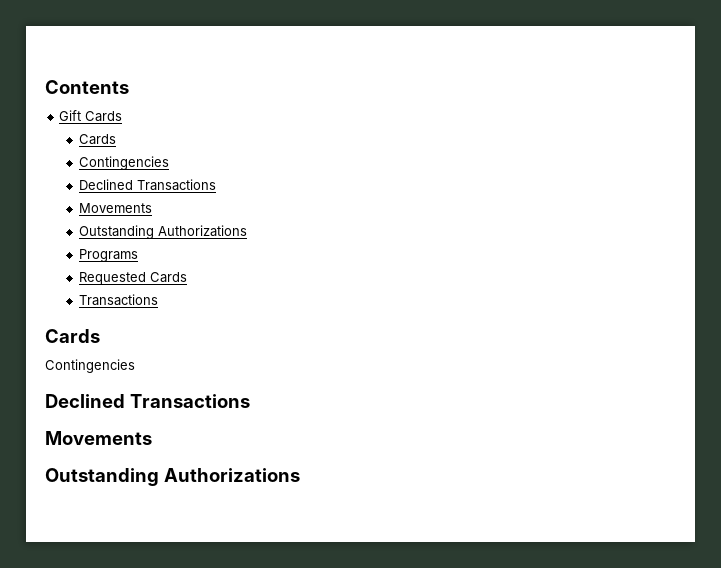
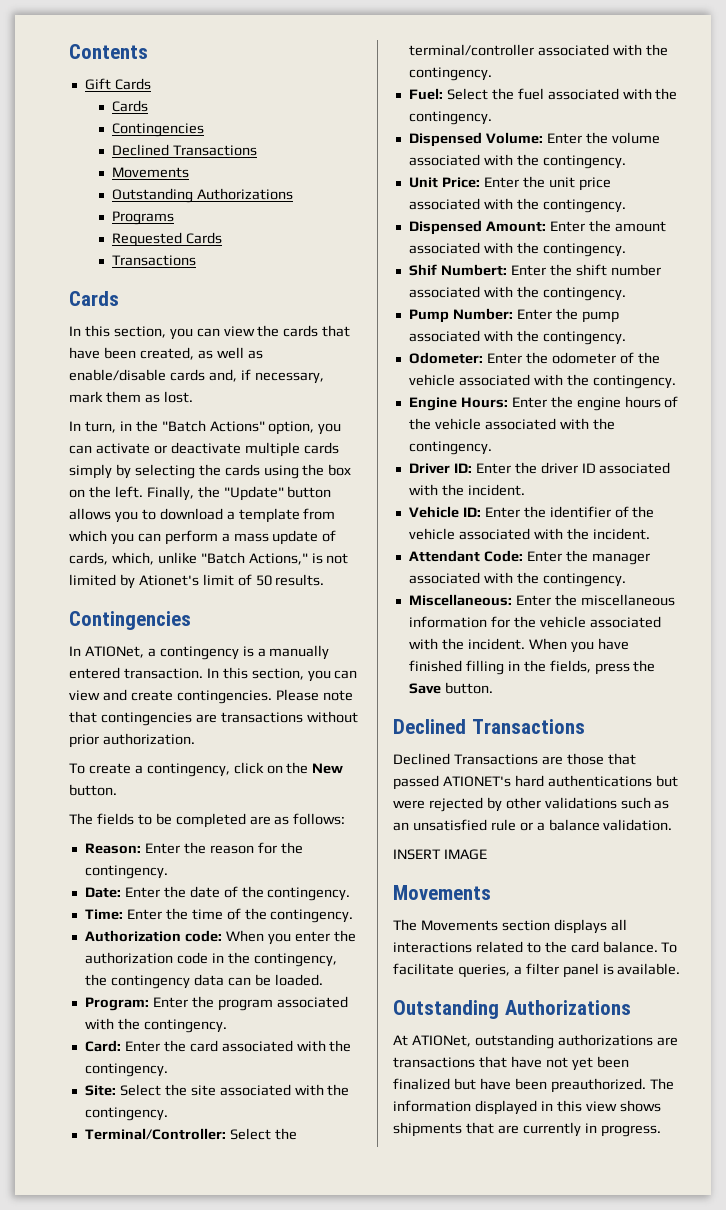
[45,359,135,373] [45,394,250,408] [45,431,152,445] [45,468,300,486] Contingencies // Declined Transactions // Movements // Outstanding Authorizations -> [69,325,351,340] [69,347,263,360] [69,369,324,384] [69,391,193,403] [69,420,342,435] [69,442,339,457] [69,464,352,479] [69,486,332,501] [69,508,336,523] [69,530,337,545] [69,552,349,565] [69,574,325,589] [69,611,191,630] [69,645,330,660] [69,667,358,682] [69,689,353,704] [69,711,358,726] [69,733,195,748] [69,762,344,777] [69,784,117,796] [69,813,346,828] [84,842,303,854] [84,865,168,879] [84,886,351,901] [84,908,354,923] [84,930,356,945] [84,952,337,967] [84,974,323,989] [84,996,348,1011] [84,1018,227,1033] [84,1040,352,1052] [84,1063,168,1077] [84,1084,350,1096] [84,1107,168,1121] [84,1128,297,1140] [408,44,668,56] [408,67,492,81] [408,88,678,100] [408,111,492,125] [408,132,660,147] [408,154,626,169] [408,176,611,191] [408,198,626,213] [408,220,666,235] [408,242,626,257] [408,264,661,276] [408,286,626,301] [408,308,619,323] [408,330,626,345] [408,352,660,364] [408,374,676,389] [408,396,679,411] [408,418,615,430] [408,441,492,455] [408,462,671,474] [408,484,525,496] [408,506,655,518] [408,528,650,540] [408,550,650,565] [408,572,626,587] [408,594,675,606] [408,616,661,628] [408,638,629,653] [408,660,656,675] [408,682,493,694] [393,719,585,734] [393,753,636,765] [393,775,678,790] [393,797,670,812] [393,819,673,831] [393,849,487,860] [393,885,491,900] [393,919,627,934] [393,941,678,953] [393,963,681,978] [393,1000,631,1019] [393,1034,678,1049] [393,1056,629,1071] [393,1078,674,1093] [393,1100,661,1115] [393,1122,661,1137] In this section, you can view the cards that have been created, as well as enable/disable cards and, if necessary, mark them as lost. // In turn, in the "Batch Actions" option, you can activate or deactivate multiple cards simply by selecting the cards using the box on the left. Finally, the "Update" button allows you to download a template from which you can perform a mass update of cards, which, unlike "Batch Actions," is not limited by Ationet's limit of 50 results. // Contingencies // In ATIONet, a contingency is a manually entered transaction. In this section, you can view and create contingencies. Please note that contingencies are transactions without prior authorization. // To create a contingency, click on the New button. // The fields to be completed are as follows: // Reason: Enter the reason for the contingency. // Date: Enter the date of the contingency. // Time: Enter the time of the contingency. // Authorization code: When you enter the authorization code in the contingency, the contingency data can be loaded. // Program: Enter the program associated with the contingency. // Card: Enter the card associated with the contingency. // Site: Select the site associated with the contingency. // Terminal/Controller: Select the terminal/controller associated with the contingency. // Fuel: Select the fuel associated with the contingency. // Dispensed Volume: Enter the volume associated with the contingency. // Unit Price: Enter the unit price associated with the contingency. // Dispensed Amount: Enter the amount associated with the contingency. // Shif Numbert: Enter the shift number associated with the contingency. // Pump Number: Enter the pump associated with the contingency. // Odometer: Enter the odometer of the vehicle associated with the contingency. // Engine Hours: Enter the engine hours of the vehicle associated with the contingency. // Driver ID: Enter the driver ID associated with the incident. // Vehicle ID: Enter the identifier of the vehicle associated with the incident. // Attendant Code: Enter the manager associated with the contingency. // Miscellaneous: Enter the miscellaneous information for the vehicle associated with the incident. When you have finished filling in the fields, press the Save button. // Declined Transactions // Declined Transactions are those that passed ATIONET's hard authentications but were rejected by other validations such as an unsatisfied rule or a balance validation. // INSERT IMAGE // Movements // The Movements section displays all interactions related to the card balance. To facilitate queries, a filter panel is available. // Outstanding Authorizations // At ATIONet, outstanding authorizations are transactions that have not yet been finalized but have been preauthorized. The information displayed in this view shows shipments that are currently in progress.

